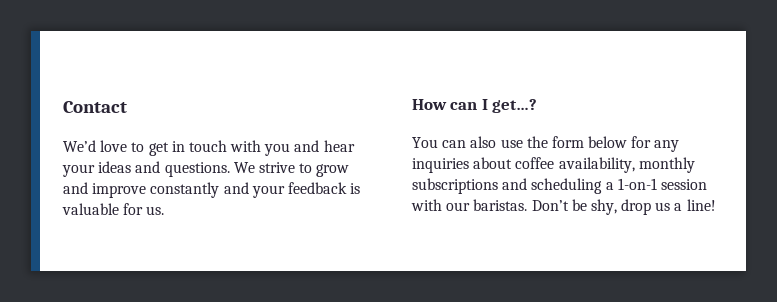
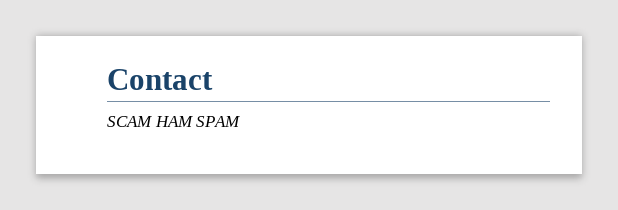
[63,140,355,156] [62,161,350,177] [63,182,361,198] [62,203,165,215] [412,99,538,113] [412,136,680,152] [412,157,695,173] [412,178,707,194] [411,199,716,215] We’d love to get in touch with you and hear your ideas and questions. We strive to grow and improve constantly and your feedback is valuable for us. // How can I get…? // You can also use the form below for any inquiries about coffee availability, monthly subscriptions and scheduling a 1-on-1 session with our baristas. Don’t be shy, drop us a line! -> [107,116,241,127] SCAM HAM SPAM

